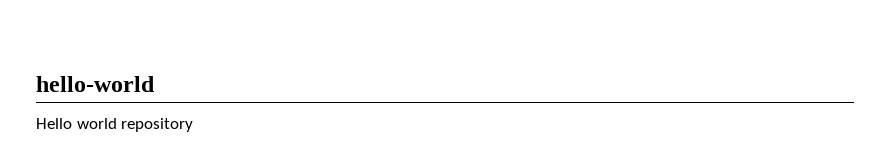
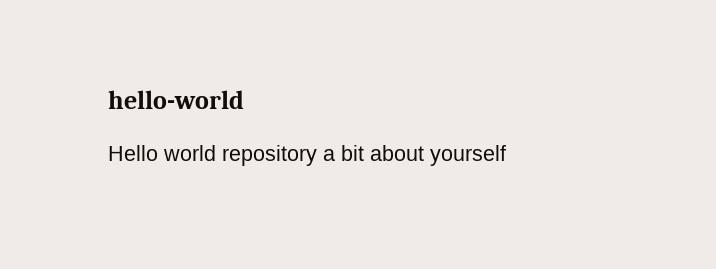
(194, 125) none -> [323,145,506,166] a bit about yourself

